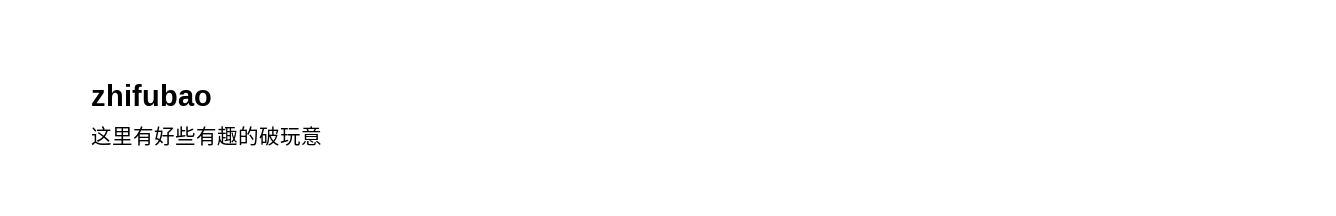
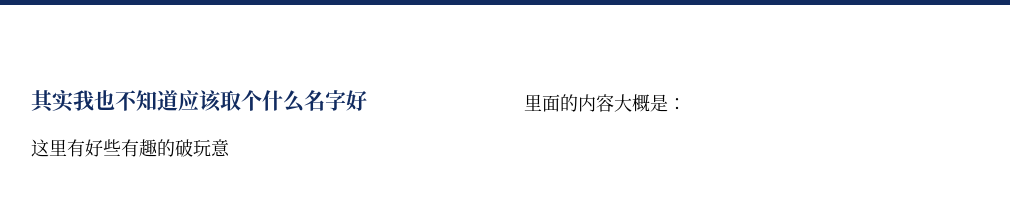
[91,84,212,106] zhifubao -> [31,90,367,113] 其实我也不知道应该取个什么名字好
(322, 136) none -> [524,94,686,112] // 里面的内容大概是：

